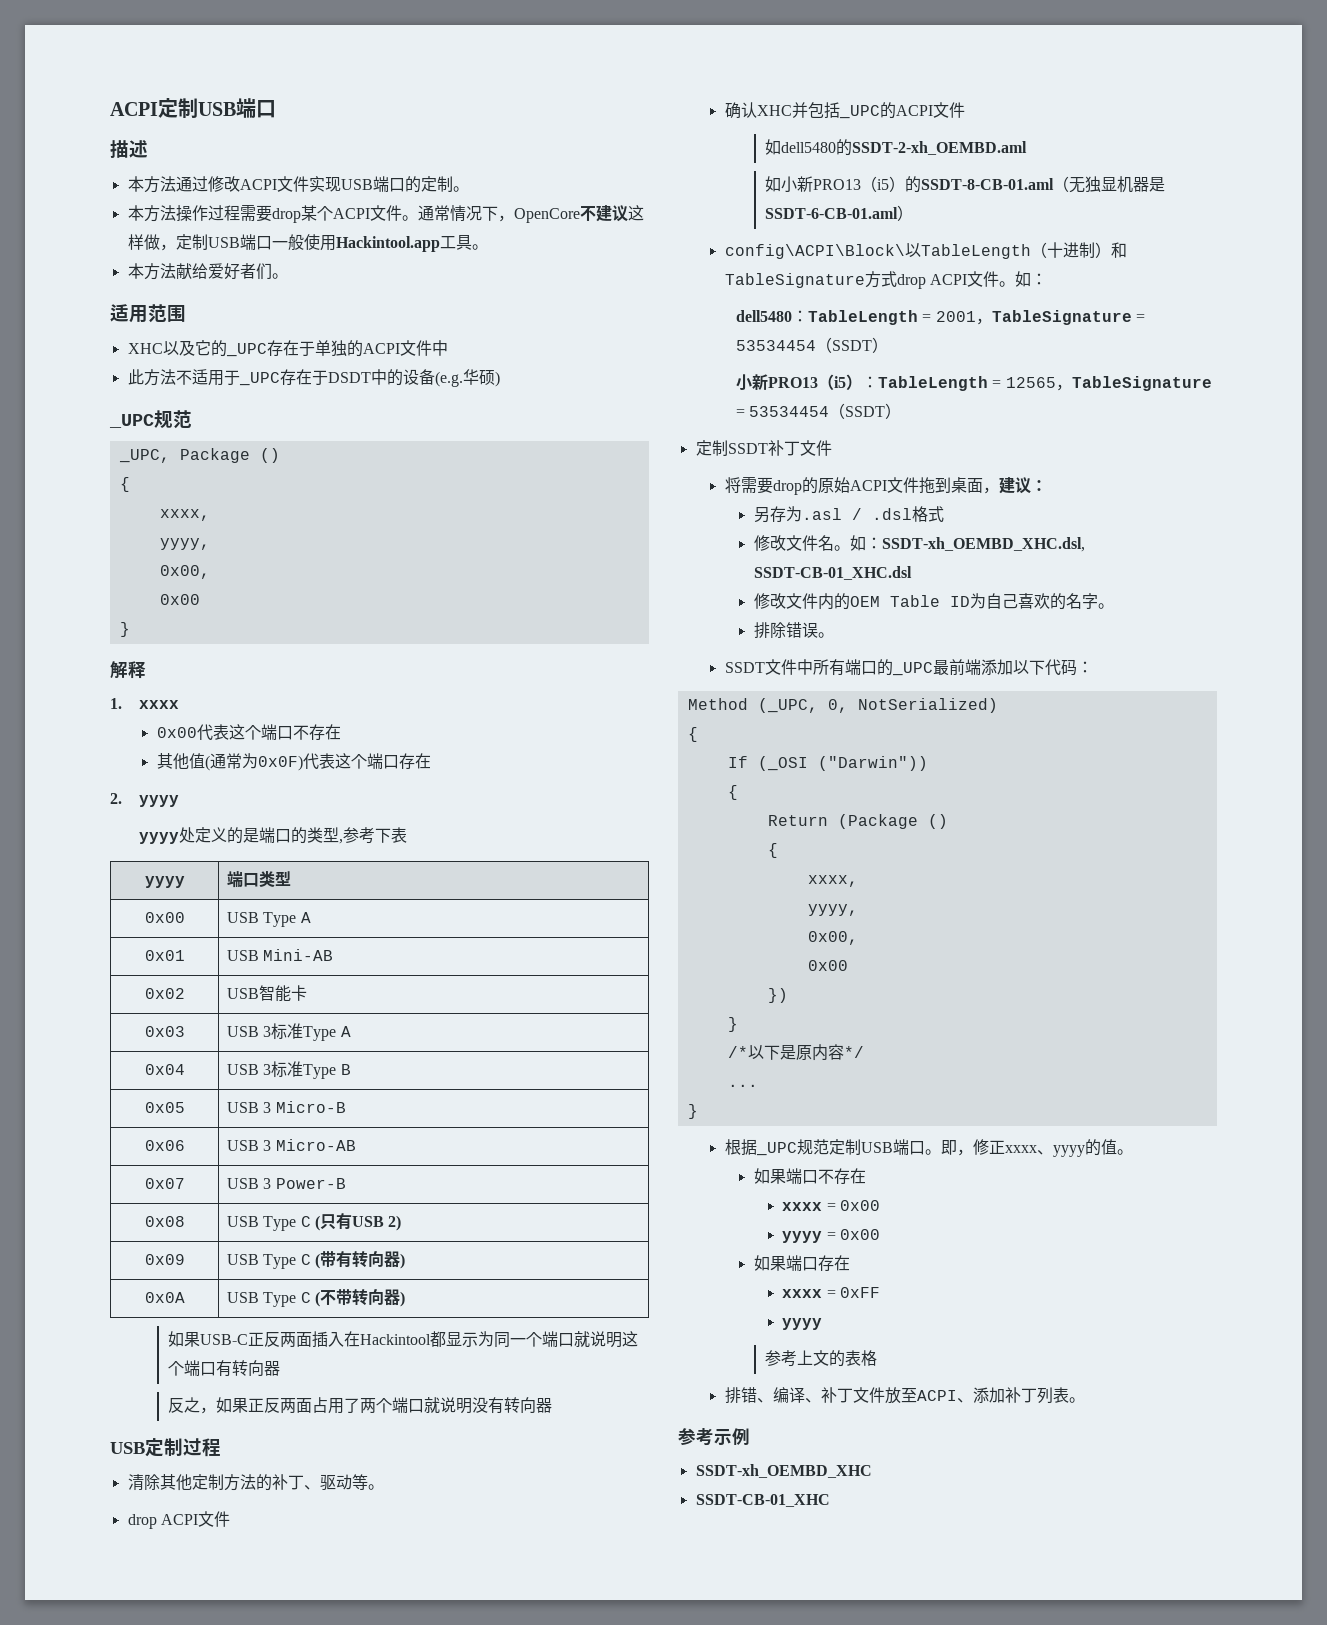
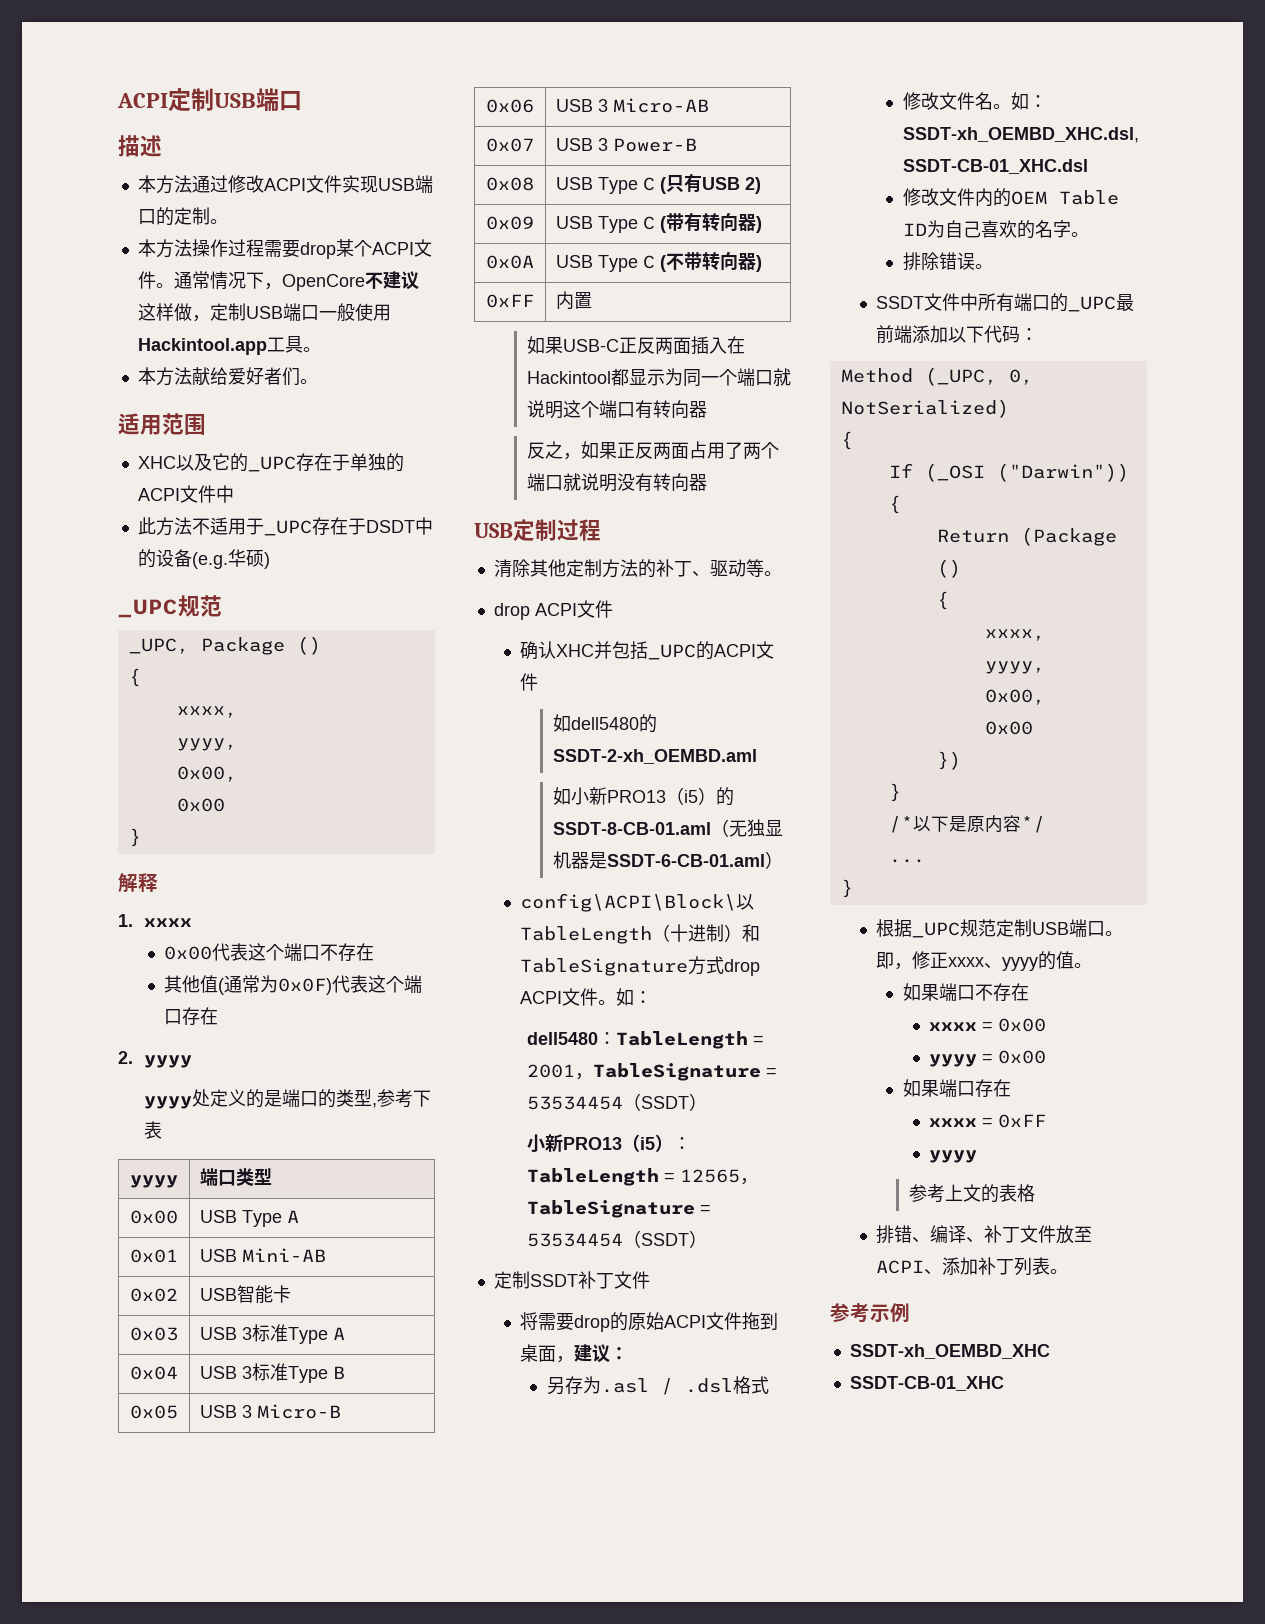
(405, 1299) none -> [486,294,534,308] [556,291,593,310] // 0xFF | 内置

